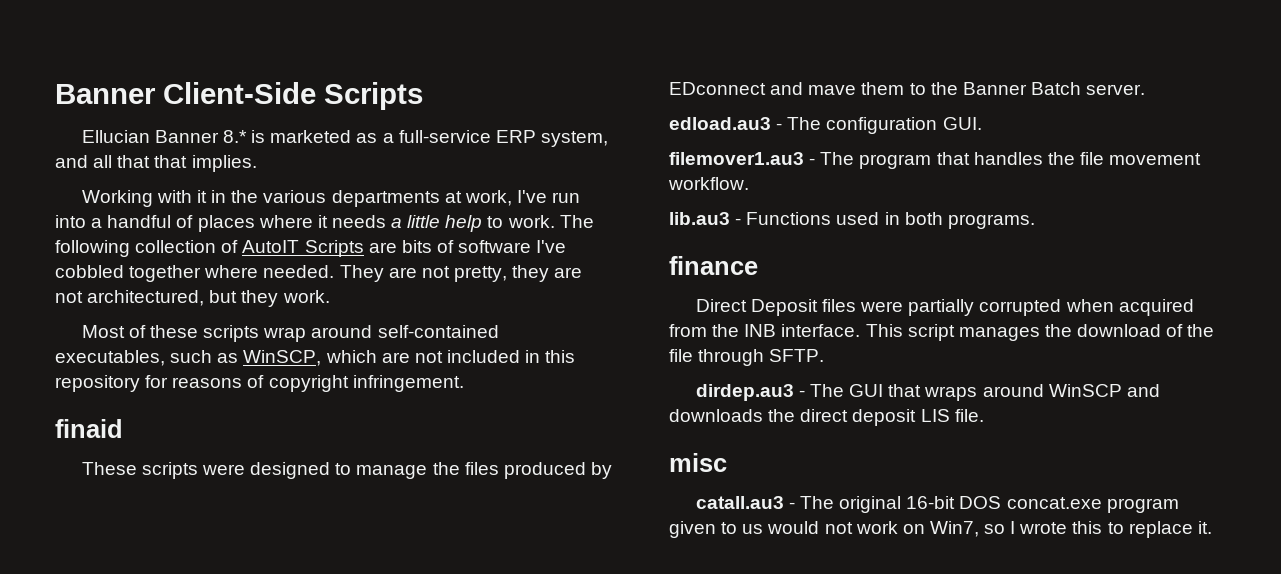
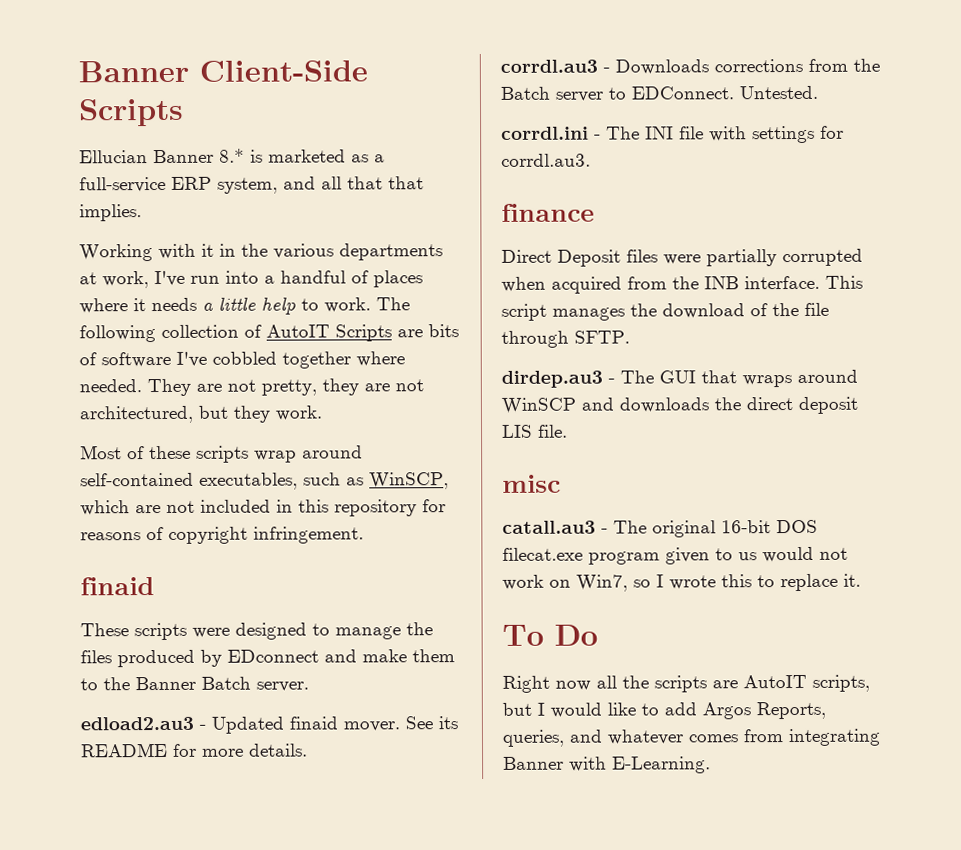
[808,85,857,95] mave -> [362,649,407,663] make
[669,117,982,134] [669,152,1202,169] [668,177,749,190] [669,212,1035,229] edload.au3 - The configuration GUI. // filemover1.au3 - The program that handles the file movement workflow. // lib.au3 - Functions used in both programs. -> [80,716,458,734] [80,742,308,758] [500,58,880,75] [500,85,818,102] [501,125,844,144] [501,153,591,167] edload2.au3 - Updated finaid mover. See its README for more details. // corrdl.au3 - Downloads corrections from the Batch server to EDConnect. Untested. // corrdl.ini - The INI file with settings for corrdl.au3.
[1006,497,1102,509] concat.exe -> [502,547,583,561] filecat.exe
(1212, 527) none -> [502,624,598,646] [502,674,870,693] [502,701,826,720] [502,728,881,747] [503,756,711,774] // To Do // Right now all the scripts are AutoIT scripts, but I would like to add Argos Reports, queries, and whatever comes from integrating Banner with E-Learning.

